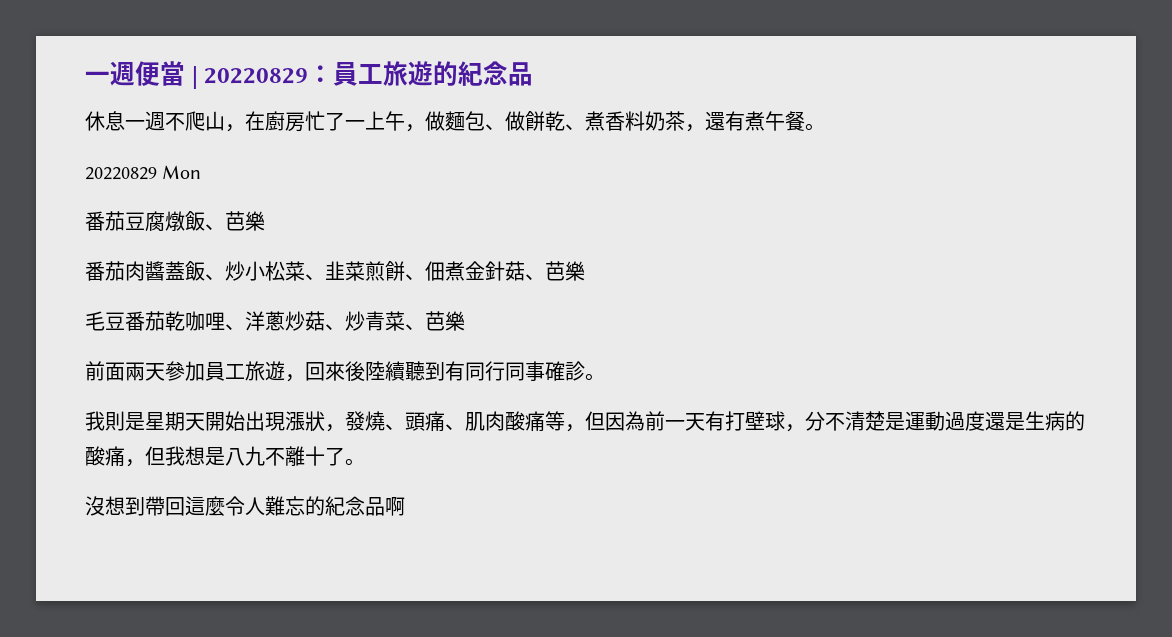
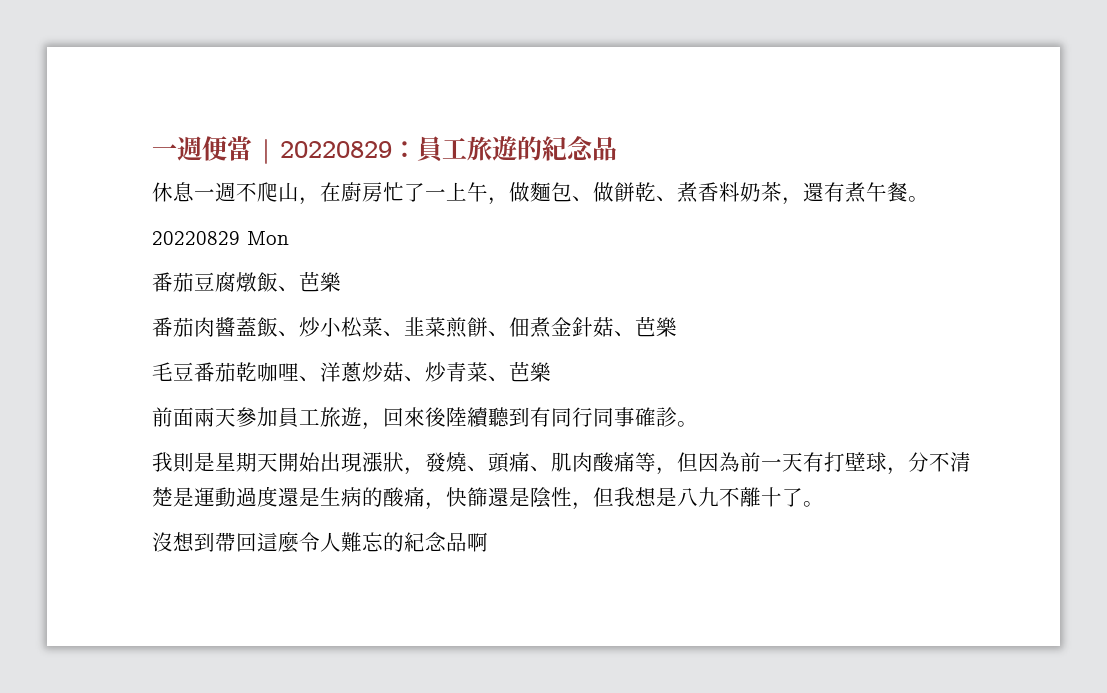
(145, 463) none -> [446,487,593,510] 快篩還是陰性，

